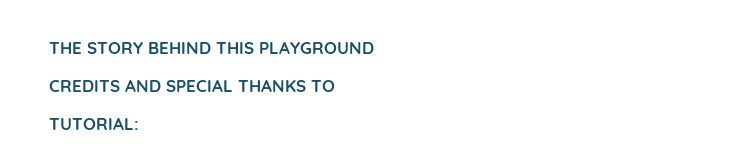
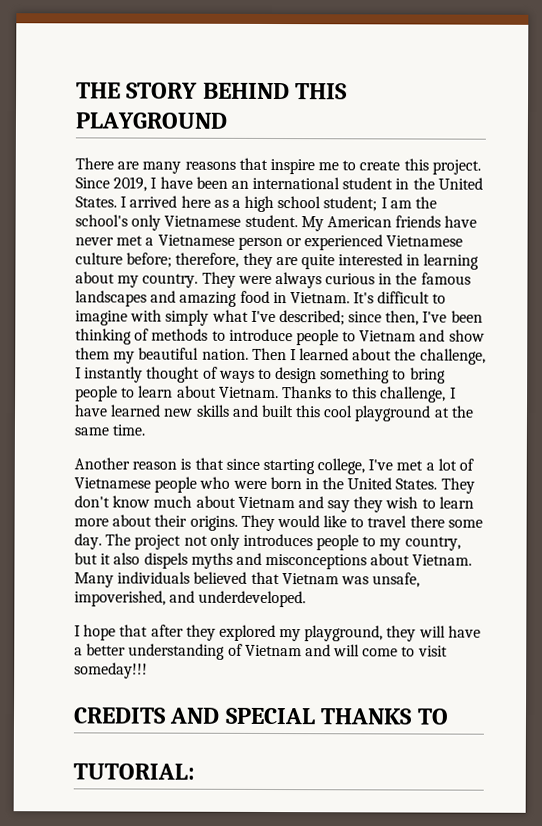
(374, 47) none -> [75,157,481,175] [75,176,483,192] [75,195,438,213] [75,214,478,232] [75,234,464,251] [75,252,480,270] [75,271,471,289] [75,290,447,307] [75,309,483,326] [75,328,485,346] [75,347,486,365] [75,366,446,384] [75,385,457,403] [74,404,474,422] [74,424,146,436] [74,457,475,475] [74,476,475,494] [74,495,474,513] [74,514,483,532] [74,533,461,551] [74,552,473,570] [74,571,421,588] [74,590,307,608] [74,624,481,642] [74,643,448,660] [74,662,148,679] // There are many reasons that inspire me to create this project. Since 2019, I have been an international student in the United States. I arrived here as a high school student; I am the school's only Vietnamese student. My American friends have never met a Vietnamese person or experienced Vietnamese culture before; therefore, they are quite interested in learning about my country. They were always curious in the famous landscapes and amazing food in Vietnam. It's difficult to imagine with simply what I've described; since then, I've been thinking of methods to introduce people to Vietnam and show them my beautiful nation. Then I learned about the challenge, I instantly thought of ways to design something to bring people to learn about Vietnam. Thanks to this challenge, I have learned new skills and built this cool playground at the same time. // Another reason is that since starting college, I've met a lot of Vietnamese people who were born in the United States. They don't know much about Vietnam and say they wish to learn more about their origins. They would like to travel there some day. The project not only introduces people to my country, but it also dispels myths and misconceptions about Vietnam. Many individuals believed that Vietnam was unsafe, impoverished, and underdeveloped. // I hope that after they explored my playground, they will have a better understanding of Vietnam and will come to visit someday!!!

